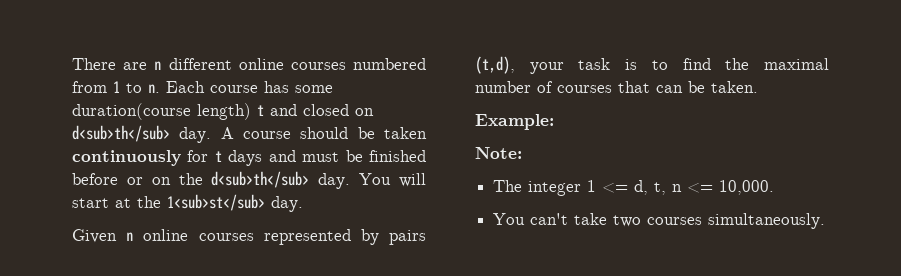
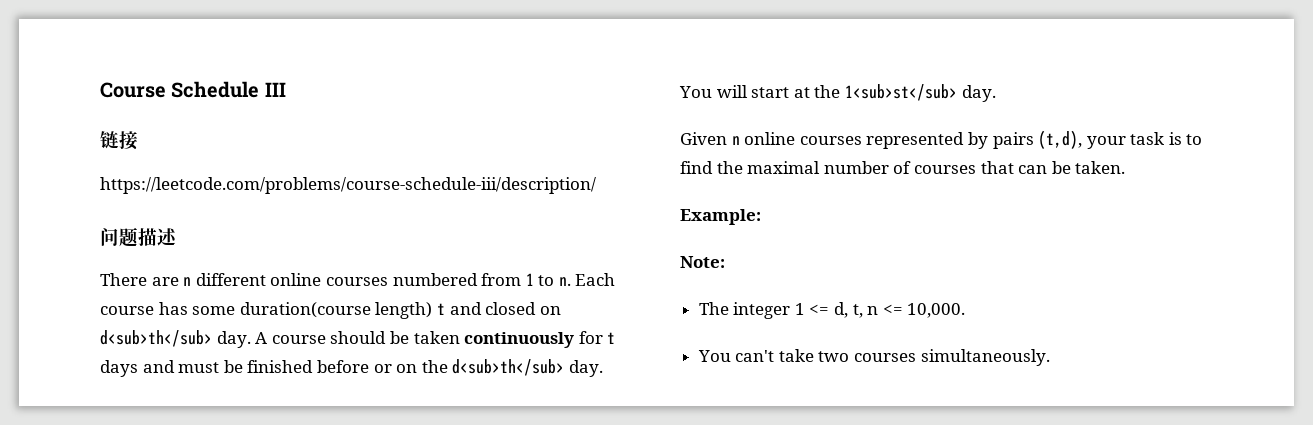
(72, 64) none -> [100,81,286,98] [100,131,138,150] [100,177,596,194] [100,227,177,247] Course Schedule III // 链接 // https://leetcode.com/problems/course-schedule-iii/description/ // 问题描述 //

